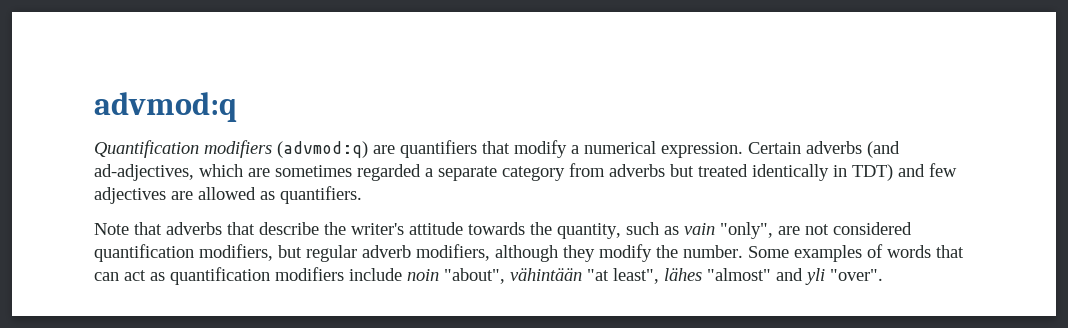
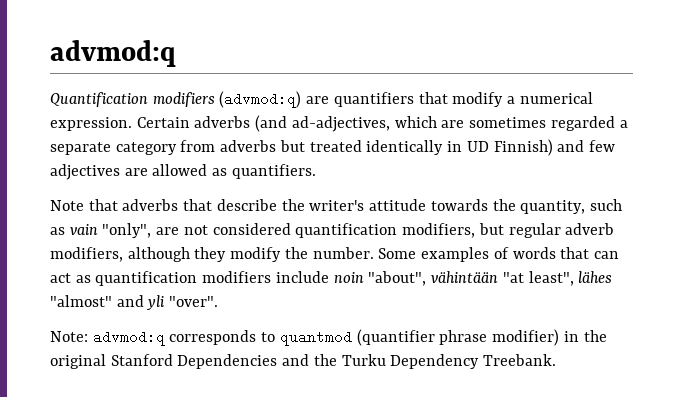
[852,164,893,181] TDT) -> [466,139,553,156] UD Finnish)
(883, 275) none -> [50,329,607,346] [50,354,557,369] // Note: advmod:q corresponds to quantmod (quantifier phrase modifier) in the original Stanford Dependencies and the Turku Dependency Treebank.

